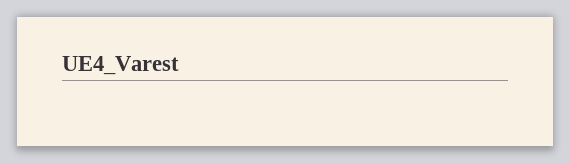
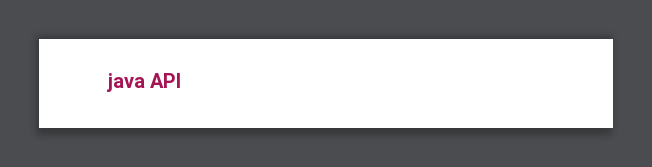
[62,56,179,75] UE4_Varest -> [107,73,182,92] java API

